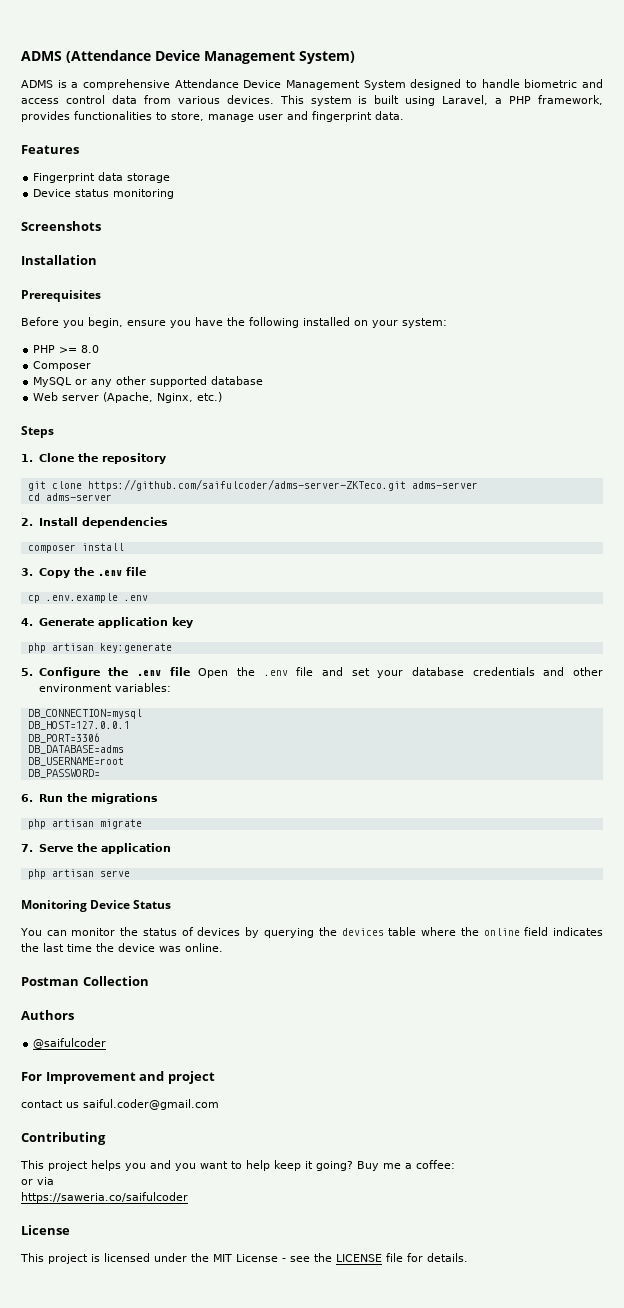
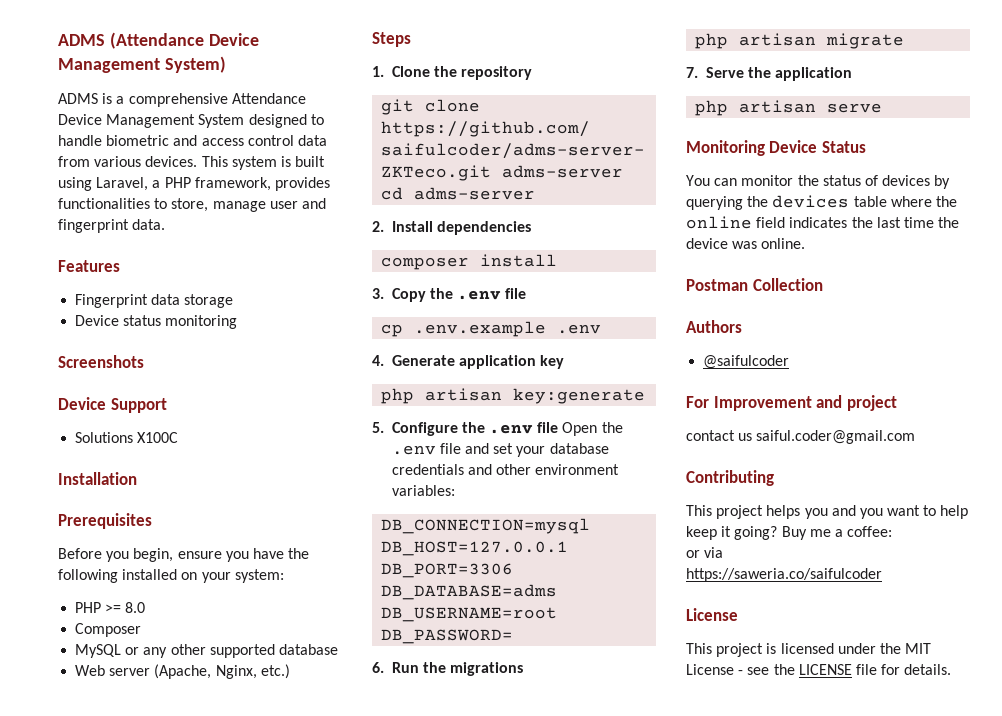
(101, 226) none -> [58,397,167,413] [75,432,179,443] // Device Support // Solutions X100C

